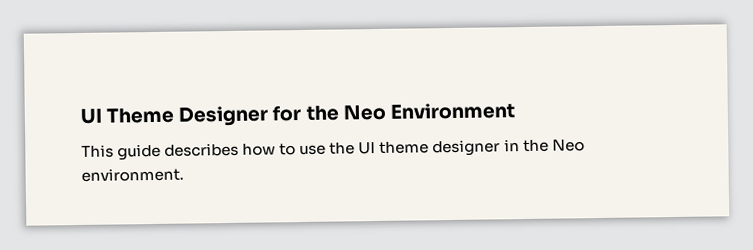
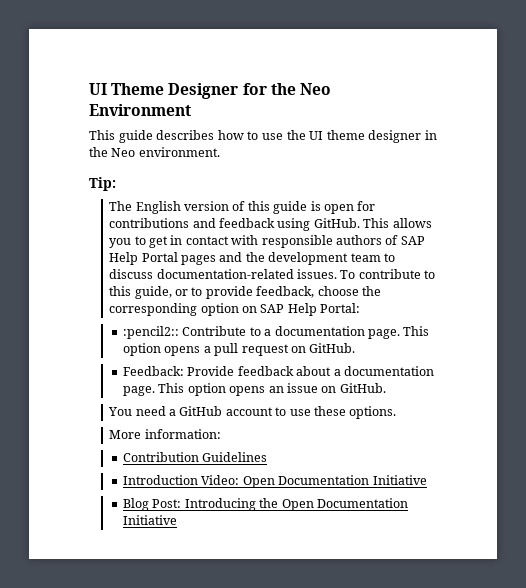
(184, 174) none -> [89,177,116,191] [109,201,376,214] [109,218,432,231] [109,235,425,248] [109,252,395,265] [109,269,436,279] [109,286,381,299] [109,303,361,316] [123,326,430,339] [123,343,356,356] [123,366,434,376] [123,383,386,396] [108,406,397,419] [109,429,221,439] [123,452,268,462] [123,475,427,488] [123,498,408,511] [123,515,178,525] // Tip: // The English version of this guide is open for contributions and feedback using GitHub. This allows you to get in contact with responsible authors of SAP Help Portal pages and the development team to discuss documentation-related issues. To contribute to this guide, or to provide feedback, choose the corresponding option on SAP Help Portal: // :pencil2:: Contribute to a documentation page. This option opens a pull request on GitHub. // Feedback: Provide feedback about a documentation page. This option opens an issue on GitHub. // You need a GitHub account to use these options. // More information: // Contribution Guidelines // Introduction Video: Open Documentation Initiative // Blog Post: Introducing the Open Documentation Initiative

